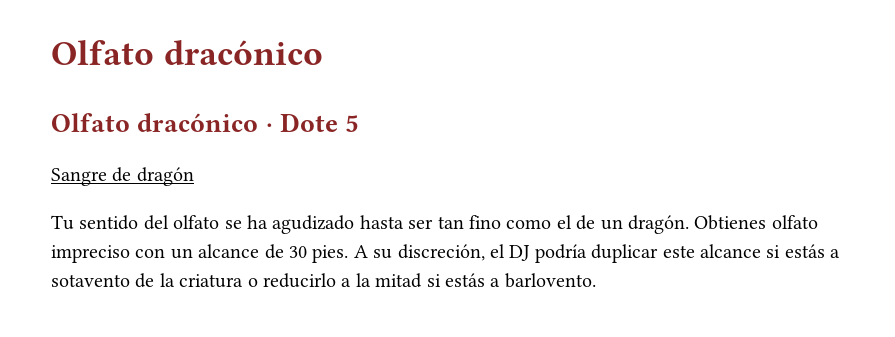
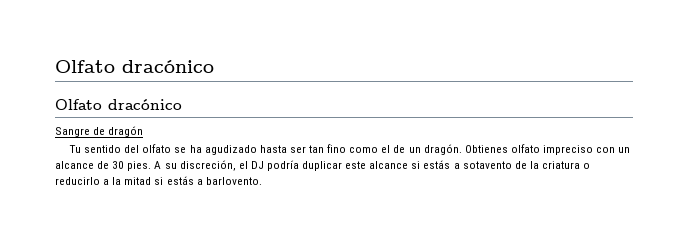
[265,113,360,132] · Dote 5 -> (182, 104) none

